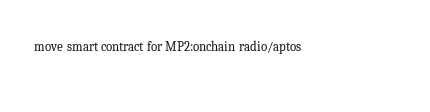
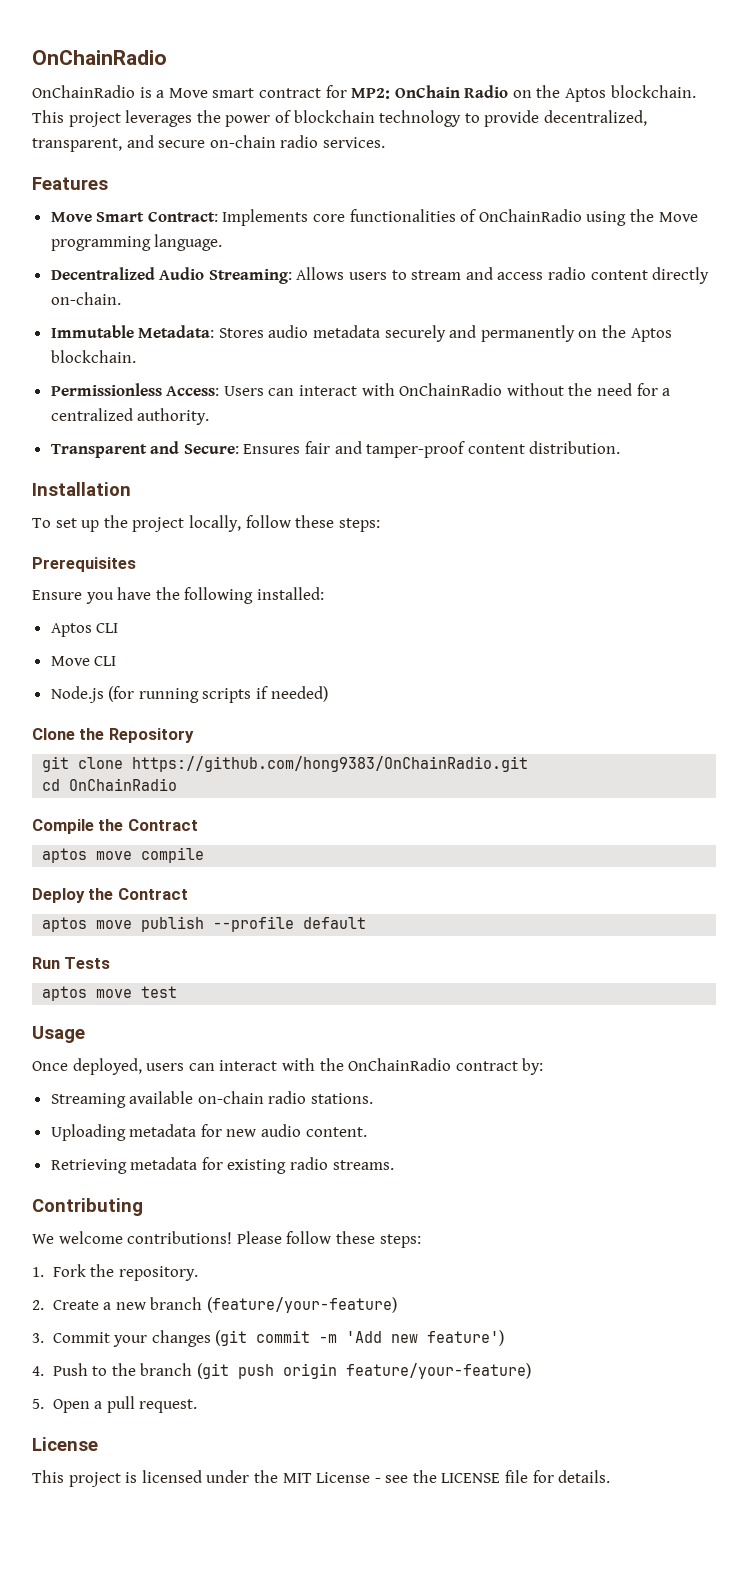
[34,40,301,54] move smart contract for MP2:onchain radio/aptos -> [32,50,167,65] [32,85,696,102] [32,110,647,127] [32,135,385,152] [32,177,108,190] [50,209,698,226] [50,234,223,251] [50,267,710,284] [50,292,121,305] [50,325,672,342] [50,350,136,363] [50,383,671,396] [50,408,210,425] [50,441,621,458] [32,482,131,496] [32,515,380,532] [32,557,136,572] [32,587,324,604] [50,623,119,637] [50,656,117,666] [50,686,328,703] [32,728,194,743] [42,756,529,772] [42,778,178,791] [32,819,198,834] [42,847,205,863] [32,888,188,903] [42,916,367,932] [32,957,111,969] [42,986,178,1001] [32,1026,85,1043] [32,1058,544,1075] [50,1091,374,1108] [50,1124,367,1141] [50,1157,394,1174] [32,1198,143,1216] [32,1231,421,1248] [32,1264,198,1281] [32,1297,397,1313] [32,1330,505,1347] [32,1363,531,1379] [32,1396,198,1413] [32,1437,98,1451] [32,1470,611,1487] OnChainRadio // OnChainRadio is a Move smart contract for MP2: OnChain Radio on the Aptos blockchain. This project leverages the power of blockchain technology to provide decentralized, transparent, and secure on-chain radio services. // Features // Move Smart Contract: Implements core functionalities of OnChainRadio using the Move programming language. // Decentralized Audio Streaming: Allows users to stream and access radio content directly on-chain. // Immutable Metadata: Stores audio metadata securely and permanently on the Aptos blockchain. // Permissionless Access: Users can interact with OnChainRadio without the need for a centralized authority. // Transparent and Secure: Ensures fair and tamper-proof content distribution. // Installation // To set up the project locally, follow these steps: // Prerequisites // Ensure you have the following installed: // Aptos CLI // Move CLI // Node.js (for running scripts if needed) // Clone the Repository // git clone https://github.com/hong9383/OnChainRadio.git // cd OnChainRadio // Compile the Contract // aptos move compile // Deploy the Contract // aptos move publish --profile default // Run Tests // aptos move test // Usage // Once deployed, users can interact with the OnChainRadio contract by: // Streaming available on-chain radio stations. // Uploading metadata for new audio content. // Retrieving metadata for existing radio streams. // Contributing // We welcome contributions! Please follow these steps: // 1. Fork the repository. // 2. Create a new branch (feature/your-feature) // 3. Commit your changes (git commit -m 'Add new feature') // 4. Push to the branch (git push origin feature/your-feature) // 5. Open a pull request. // License // This project is licensed under the MIT License - see the LICENSE file for details.

